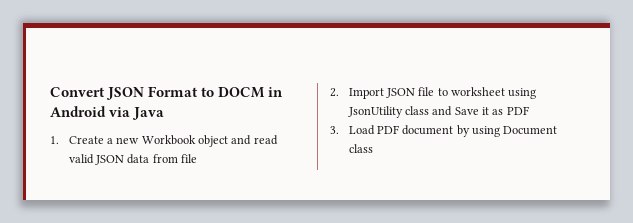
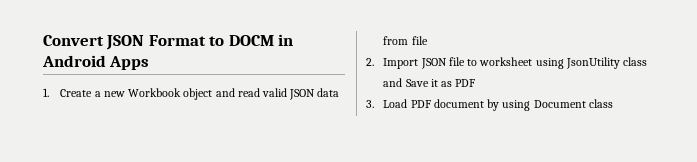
[109,107,165,120] via Java -> [109,56,150,70] Apps

